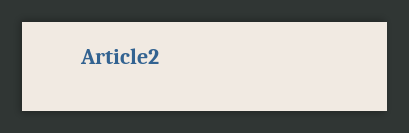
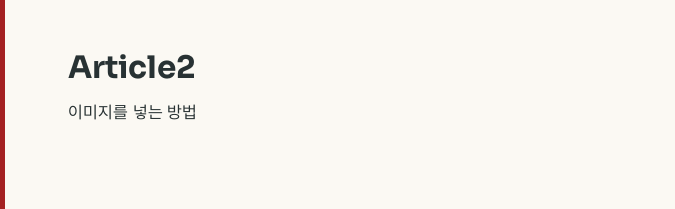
(159, 56) none -> [68,104,198,120] // 이미지를 넣는 방법

